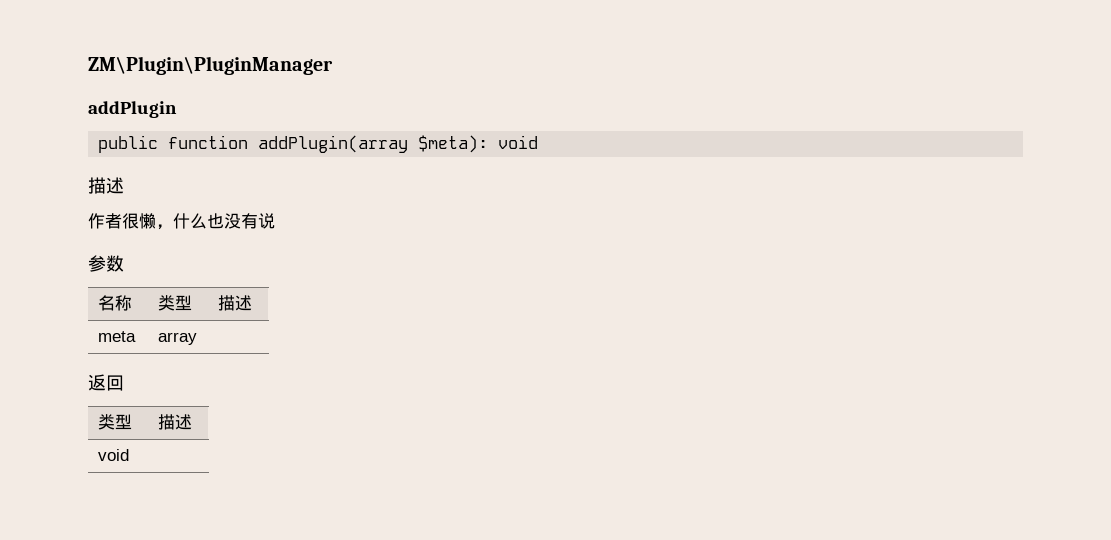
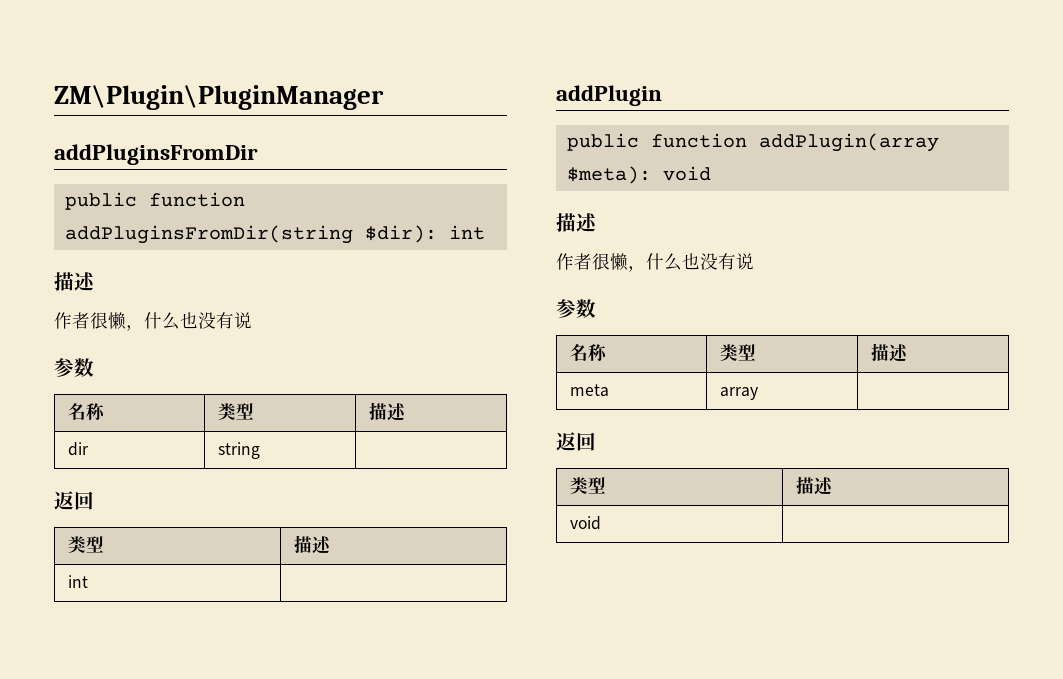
(333, 65) none -> [54,144,258,165] [64,192,245,210] [64,225,485,244] [54,272,95,291] [54,312,252,331] [54,358,94,377] [67,403,105,420] [217,403,254,420] [368,402,406,421] [67,442,89,456] [217,442,260,459] [54,491,94,510] [67,536,104,553] [293,535,331,554] [67,575,88,588] // addPluginsFromDir // public function addPluginsFromDir(string $dir): int // 描述 // 作者很懒，什么也没有说 // 参数 // 名称 | 类型 | 描述 // dir | string | // 返回 // 类型 | 描述 // int |

